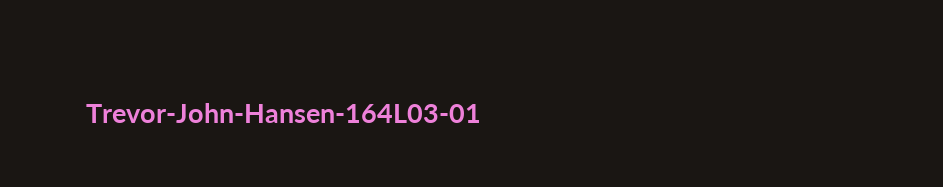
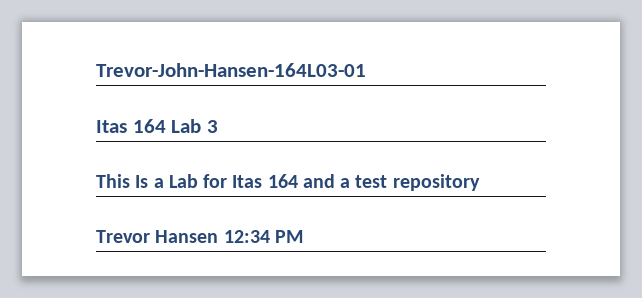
(481, 113) none -> [96,119,218,133] [96,174,480,191] [96,230,303,243] // Itas 164 Lab 3 // This Is a Lab for Itas 164 and a test repository // Trevor Hansen 12:34 PM

